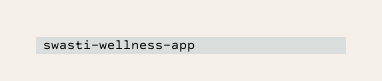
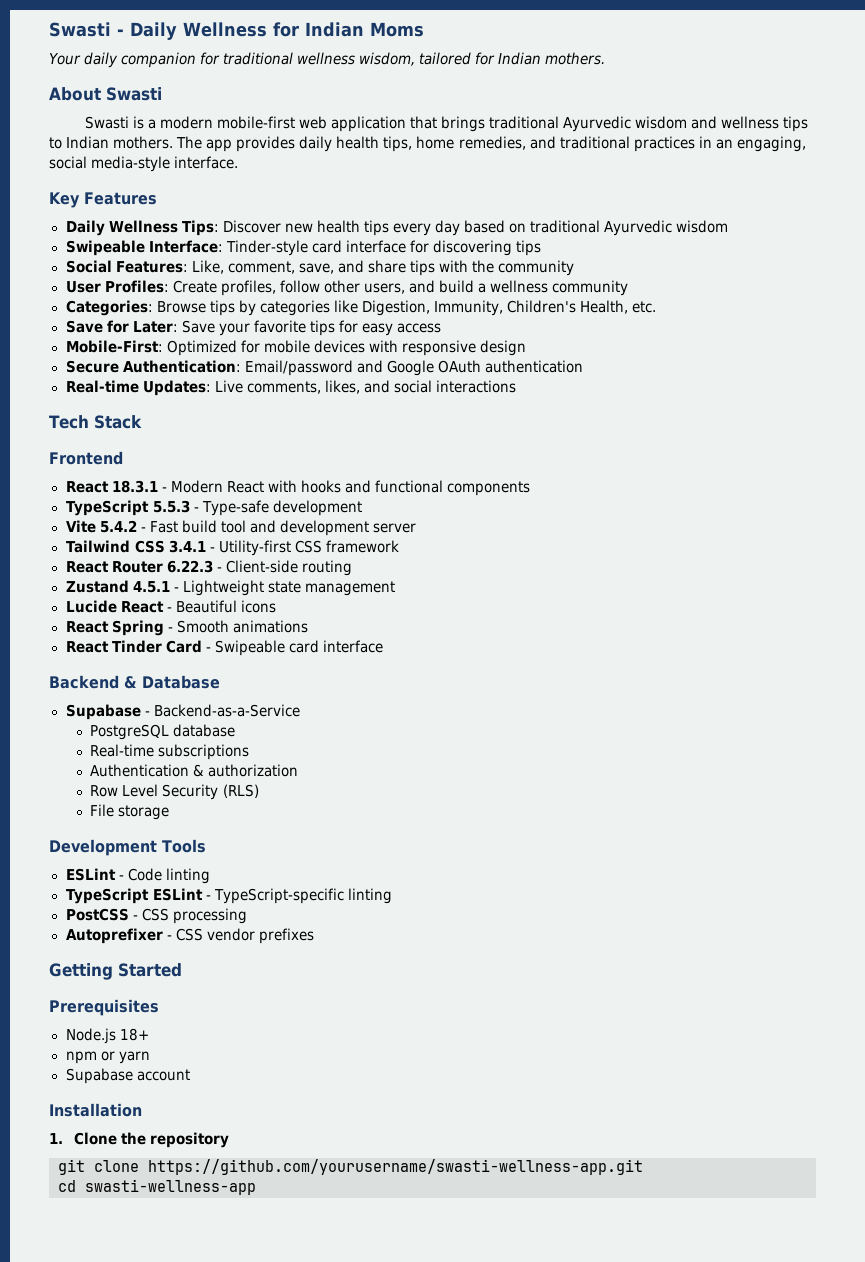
(42, 46) none -> [49,22,424,40] [49,52,606,68] [49,87,162,101] [84,116,809,132] [49,136,806,152] [49,156,239,172] [49,192,157,208] [65,220,729,236] [65,240,541,256] [65,260,575,276] [65,280,629,296] [65,300,656,316] [65,320,441,336] [65,340,526,356] [65,360,583,376] [65,380,516,396] [49,415,142,429] [49,451,123,465] [65,480,530,496] [65,500,362,516] [65,520,416,536] [65,540,399,556] [65,560,352,576] [65,580,395,596] [65,600,276,613] [65,620,308,636] [65,640,383,656] [49,675,220,689] [65,704,300,720] [90,724,236,740] [90,744,250,760] [90,764,299,777] [90,784,259,800] [90,804,170,820] [49,839,206,856] [65,868,210,884] [65,888,392,904] [65,908,247,924] [65,928,314,944] [49,963,182,980] [49,999,159,1016] [65,1028,149,1044] [65,1051,150,1064] [65,1068,190,1084] [49,1103,142,1117] [49,1132,229,1148] [58,1159,643,1175] [58,1180,76,1192] Swasti - Daily Wellness for Indian Moms // Your daily companion for traditional wellness wisdom, tailored for Indian mothers. // About Swasti // Swasti is a modern mobile-first web application that brings traditional Ayurvedic wisdom and wellness tips to Indian mothers. The app provides daily health tips, home remedies, and traditional practices in an engaging, social media-style interface. // Key Features // Daily Wellness Tips: Discover new health tips every day based on traditional Ayurvedic wisdom // Swipeable Interface: Tinder-style card interface for discovering tips // Social Features: Like, comment, save, and share tips with the community // User Profiles: Create profiles, follow other users, and build a wellness community // Categories: Browse tips by categories like Digestion, Immunity, Children's Health, etc. // Save for Later: Save your favorite tips for easy access // Mobile-First: Optimized for mobile devices with responsive design // Secure Authentication: Email/password and Google OAuth authentication // Real-time Updates: Live comments, likes, and social interactions // Tech Stack // Frontend // React 18.3.1 - Modern React with hooks and functional components // TypeScript 5.5.3 - Type-safe development // Vite 5.4.2 - Fast build tool and development server // Tailwind CSS 3.4.1 - Utility-first CSS framework // React Router 6.22.3 - Client-side routing // Zustand 4.5.1 - Lightweight state management // Lucide React - Beautiful icons // React Spring - Smooth animations // React Tinder Card - Swipeable card interface // Backend & Database // Supabase - Backend-as-a-Service // PostgreSQL database // Real-time subscriptions // Authentication & authorization // Row Level Security (RLS) // File storage // Development Tools // ESLint - Code linting // TypeScript ESLint - TypeScript-specific linting // PostCSS - CSS processing // Autoprefixer - CSS vendor prefixes // Getting Started // Prerequisites // Node.js 18+ // npm or yarn // Supabase account // Installation // 1. Clone the repository // git clone https://github.com/yourusername/swasti-wellness-app.git // cd

